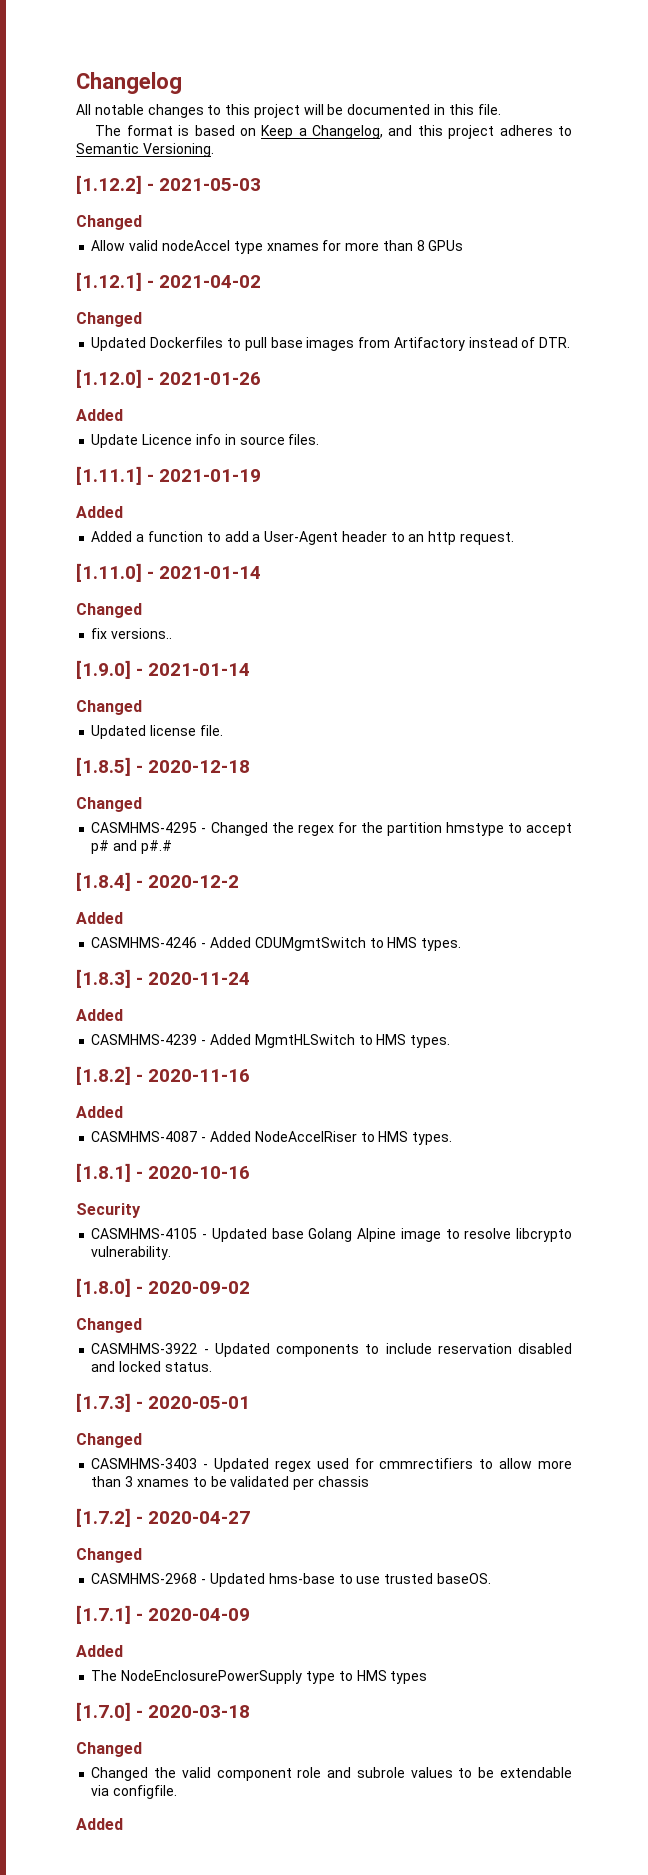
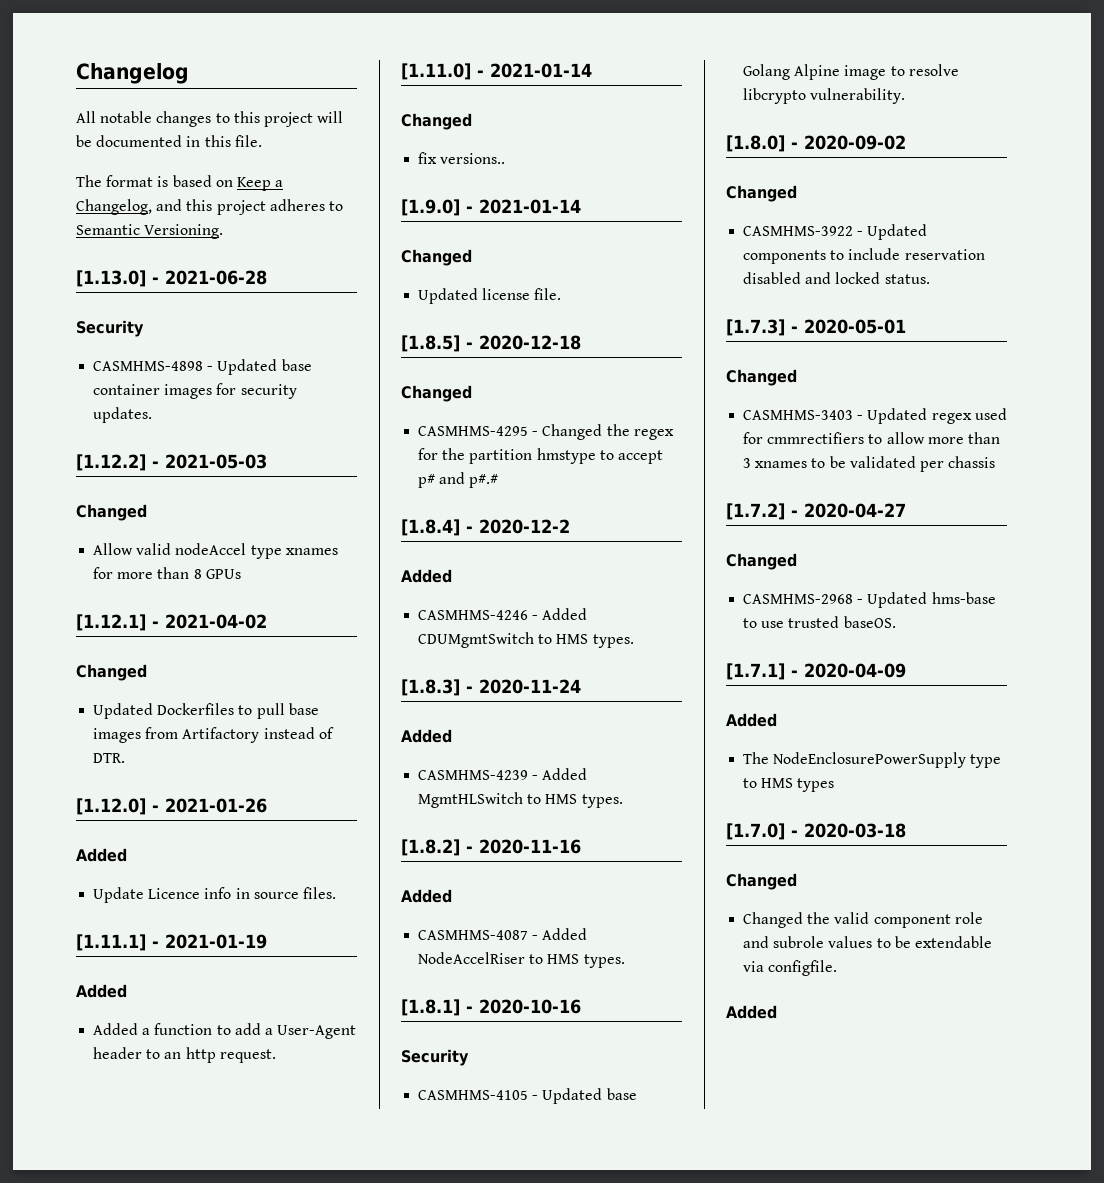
(214, 150) none -> [76,270,267,287] [76,320,144,337] [93,359,312,375] [93,383,297,399] [93,407,153,423] // [1.13.0] - 2021-06-28 // Security // CASMHMS-4898 - Updated base container images for security updates.

